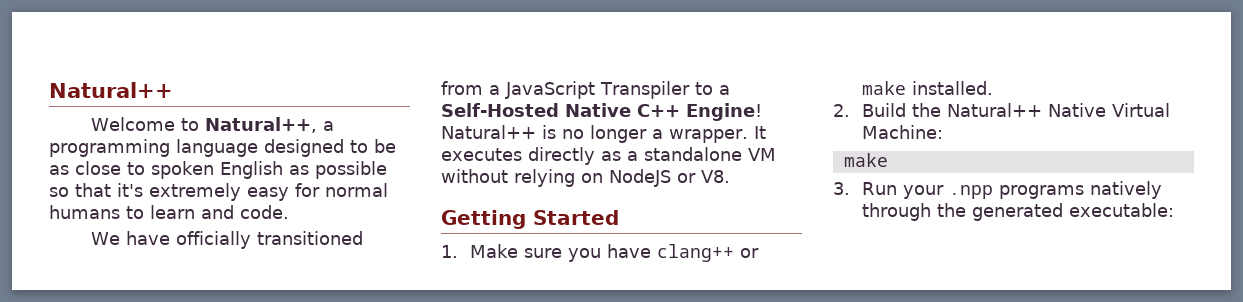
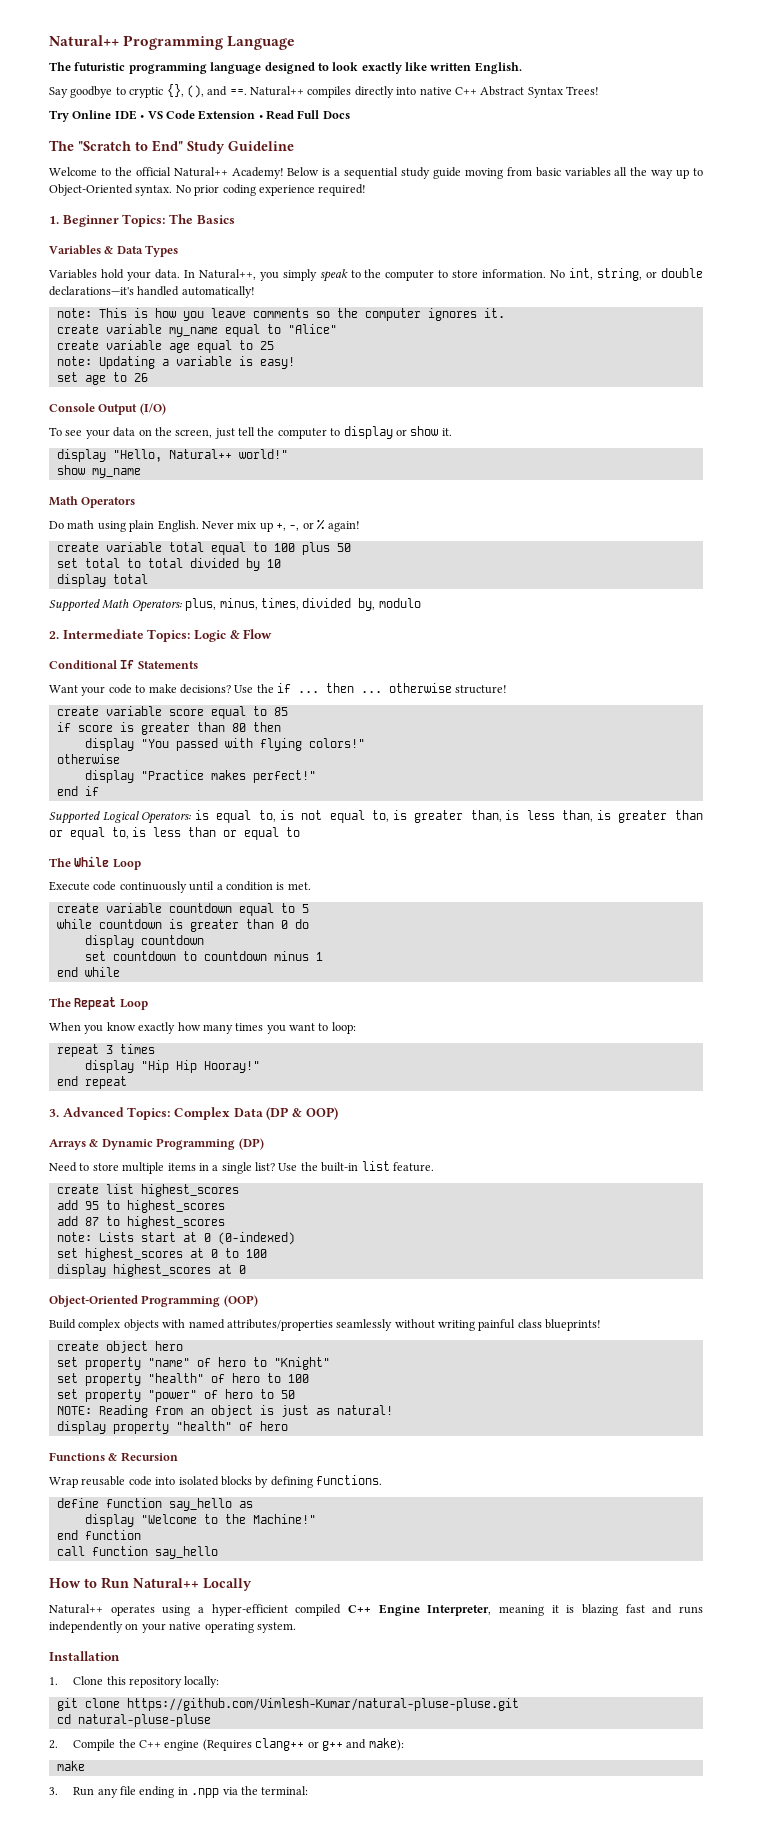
[49,82,173,98] [91,117,335,133] [49,139,396,157] [49,161,387,179] [49,183,388,201] [49,205,289,219] [91,231,364,249] [441,81,730,99] [441,103,762,121] [441,125,766,143] [441,147,776,165] [441,169,730,187] [441,210,619,229] [441,244,759,262] [861,81,993,95] [833,103,1170,117] [861,125,943,139] [843,153,888,167] [833,181,1162,199] [861,203,1174,221] Natural++ // Welcome to Natural++, a programming language designed to be as close to spoken English as possible so that it's extremely easy for normal humans to learn and code. // We have officially transitioned from a JavaScript Transpiler to a Self-Hosted Native C++ Engine! Natural++ is no longer a wrapper. It executes directly as a standalone VM without relying on NodeJS or V8. // Getting Started // 1. Make sure you have clang++ or make installed. // 2. Build the Natural++ Native Virtual Machine: // make // 3. Run your .npp programs natively through the generated executable: -> [49,35,296,50] [49,62,522,74] [49,84,599,98] [49,110,350,122] [49,140,294,154] [49,167,703,179] [49,184,367,196] [49,214,235,227] [49,245,179,257] [48,268,704,282] [49,286,255,298] [56,308,505,321] [56,324,337,337] [56,340,274,353] [56,356,295,369] [56,372,148,385] [49,403,166,415] [49,426,452,439] [56,449,288,462] [56,465,141,478] [49,496,136,508] [49,519,360,532] [56,542,351,555] [56,558,281,571] [56,574,148,587] [49,598,421,612] [49,629,273,642] [49,660,198,669] [49,683,508,696] [56,706,288,719] [56,722,281,735] [84,738,365,751] [56,754,120,764] [84,770,316,783] [56,786,99,796] [49,810,704,824] [49,827,301,840] [49,856,141,870] [49,881,311,893] [56,903,309,916] [56,919,309,932] [84,935,204,948] [84,951,323,961] [56,967,120,977] [49,997,148,1010] [49,1022,356,1034] [56,1044,155,1057] [84,1060,260,1073] [56,1076,127,1089] [49,1107,338,1120] [49,1138,264,1150] [49,1161,434,1174] [56,1184,239,1197] [56,1200,225,1213] [56,1216,225,1229] [56,1232,295,1245] [56,1248,267,1261] [56,1264,246,1277] [49,1295,258,1307] [49,1319,602,1331] [56,1341,183,1353] [56,1357,330,1370] [56,1373,309,1386] [56,1389,295,1402] [56,1405,393,1418] [56,1421,288,1434] [49,1452,178,1462] [49,1475,382,1488] [56,1498,253,1511] [84,1514,316,1527] [56,1530,141,1540] [56,1546,218,1559] [49,1577,252,1591] [49,1604,703,1616] [49,1621,296,1633] [49,1651,120,1661] [49,1676,220,1688] [56,1698,519,1711] [56,1714,211,1727] [49,1738,404,1751] [56,1761,85,1771] [49,1786,309,1798] Natural++ Programming Language // The futuristic programming language designed to look exactly like written English. // Say goodbye to cryptic {}, (), and ==. Natural++ compiles directly into native C++ Abstract Syntax Trees! // Try Online IDE • VS Code Extension • Read Full Docs // The "Scratch to End" Study Guideline // Welcome to the official Natural++ Academy! Below is a sequential study guide moving from basic variables all the way up to Object-Oriented syntax. No prior coding experience required! // 1. Beginner Topics: The Basics // Variables & Data Types // Variables hold your data. In Natural++, you simply speak to the computer to store information. No int, string, or double declarations—it's handled automatically! // note: This is how you leave comments so the computer ignores it. // create variable my_name equal to "Alice" // create variable age equal to 25 // note: Updating a variable is easy! // set age to 26 // Console Output (I/O) // To see your data on the screen, just tell the computer to display or show it. // display "Hello, Natural++ world!" // show my_name // Math Operators // Do math using plain English. Never mix up +, -, or % again! // create variable total equal to 100 plus 50 // set total to total divided by 10 // display total // Supported Math Operators: plus, minus, times, divided by, modulo // 2. Intermediate Topics: Logic & Flow // Conditional If Statements // Want your code to make decisions? Use the if ... then ... otherwise structure! // create variable score equal to 85 // if score is greater than 80 then // display "You passed with flying colors!" // otherwise // display "Practice makes perfect!" // end if // Supported Logical Operators: is equal to, is not equal to, is greater than, is less than, is greater than or equal to, is less than or equal to // The While Loop // Execute code continuously until a condition is met. // create variable countdown equal to 5 // while countdown is greater than 0 do // display countdown // set countdown to countdown minus 1 // end while // The Repeat Loop // When you know exactly how many times you want to loop: // repeat 3 times // display "Hip Hip Hooray!" // end repeat // 3. Advanced Topics: Complex Data (DP & OOP) // Arrays & Dynamic Programming (DP) // Need to store multiple items in a single list? Use the built-in list feature. // create list highest_scores // add 95 to highest_scores // add 87 to highest_scores // note: Lists start at 0 (0-indexed) // set highest_scores at 0 to 100 // display highest_scores at 0 // Object-Oriented Programming (OOP) // Build complex objects with named attributes/properties seamlessly without writing painful class blueprints! // create object hero // set property "name" of hero to "Knight" // set property "health" of hero to 100 // set property "power" of hero to 50 // NOTE: Reading from an object is just as natural! // display property "health" of hero // Functions & Recursion // Wrap reusable code into isolated blocks by defining functions. // define function say_hello as // display "Welcome to the Machine!" // end function // call function say_hello // How to Run Natural++ Locally // Natural++ operates using a hyper-efficient compiled C++ Engine Interpreter, meaning it is blazing fast and runs independently on your native operating system. // Installation // 1. Clone this repository locally: // git clone https://github.com/Vimlesh-Kumar/natural-pluse-pluse.git // cd natural-pluse-pluse // 2. Compile the C++ engine (Requires clang++ or g++ and make): // make // 3. Run any file ending in .npp via the terminal:

